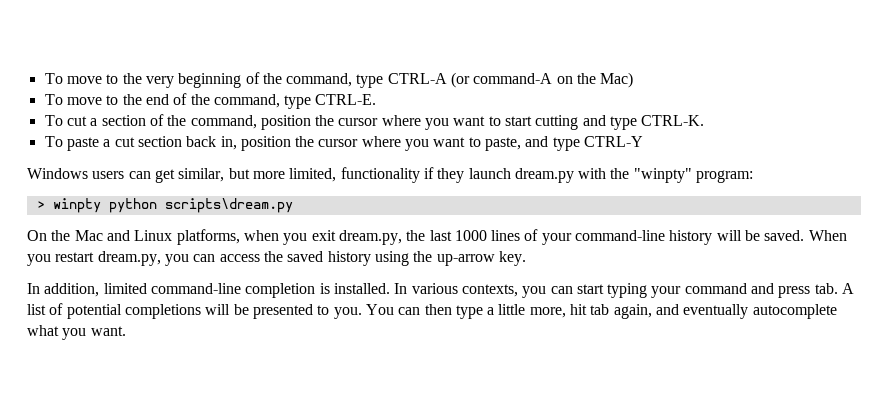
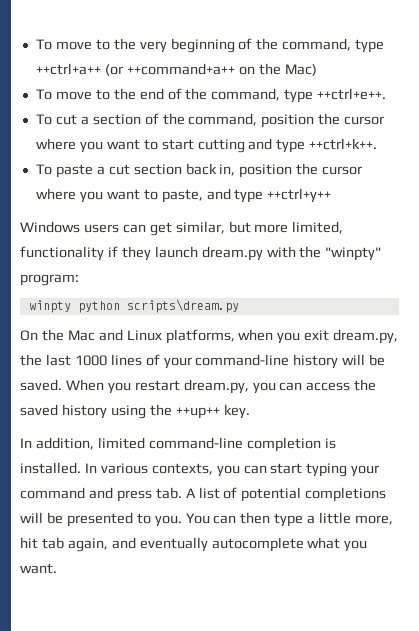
[387,72,553,88] CTRL-A (or command-A -> [35,63,235,76] ++ctrl+a++ (or ++command+a++
[315,94,377,105] CTRL-E. -> [317,88,387,100] ++ctrl+e++.
[641,115,705,126] CTRL-K. -> [309,138,378,150] ++ctrl+k++.
[584,136,644,147] CTRL-Y -> [267,188,332,203] ++ctrl+y++
[36,201,45,209] > -> (79, 280) none
[436,254,495,266] up-arrow -> [175,407,220,419] ++up++

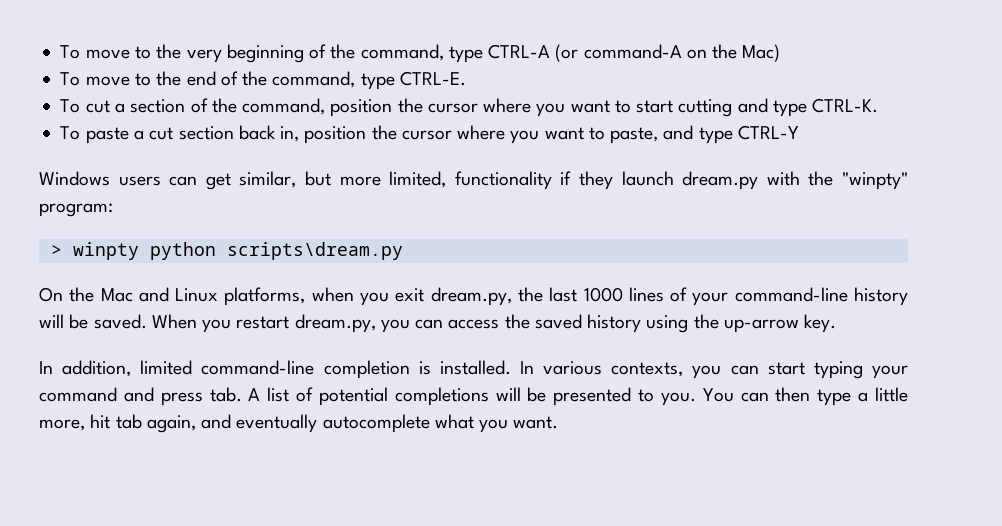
[35,63,235,76] ++ctrl+a++ (or ++command+a++ -> [488,44,682,62] CTRL-A (or command-A
[317,88,387,100] ++ctrl+e++. -> [399,71,466,86] CTRL-E.
[309,138,378,150] ++ctrl+k++. -> [812,98,879,113] CTRL-K.
[267,188,332,203] ++ctrl+y++ -> [737,125,799,140] CTRL-Y
(79, 280) none -> [50,245,62,256] >
[175,407,220,419] ++up++ -> [723,319,799,333] up-arrow

